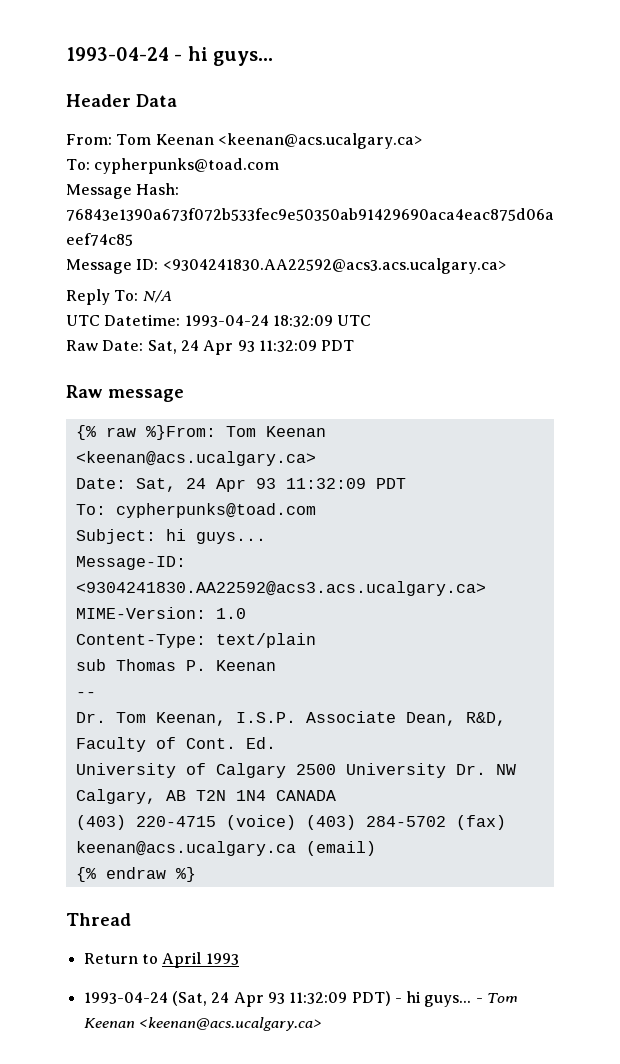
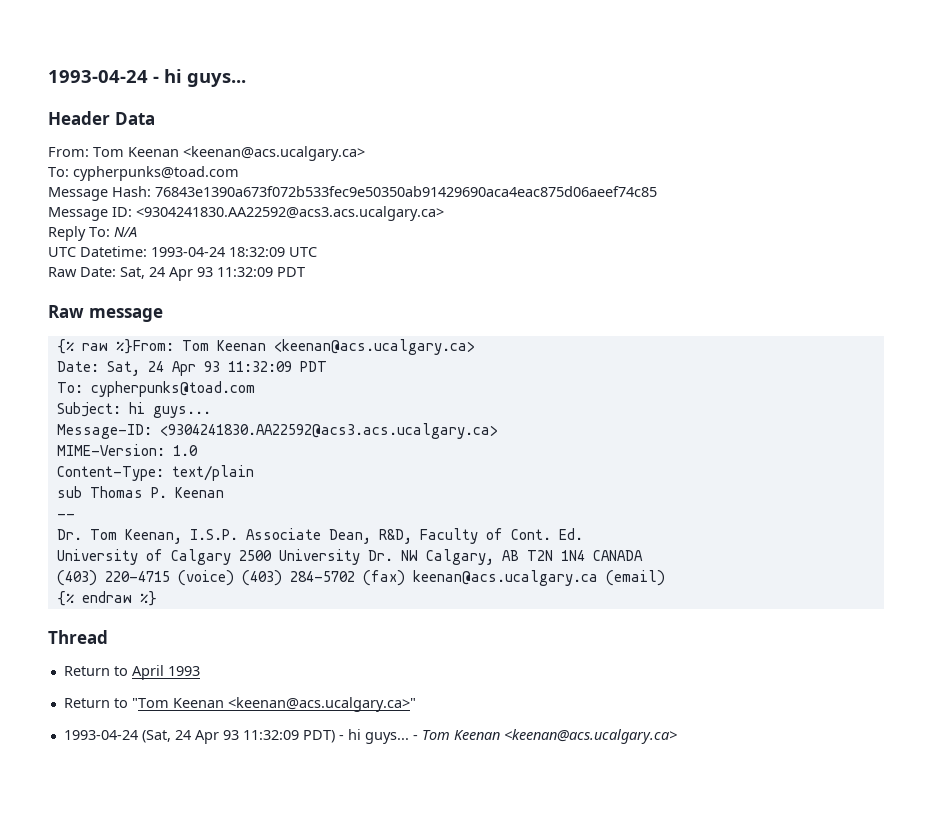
(239, 959) none -> [63,697,416,712] // Return to "Tom Keenan <keenan@acs.ucalgary.ca>"

